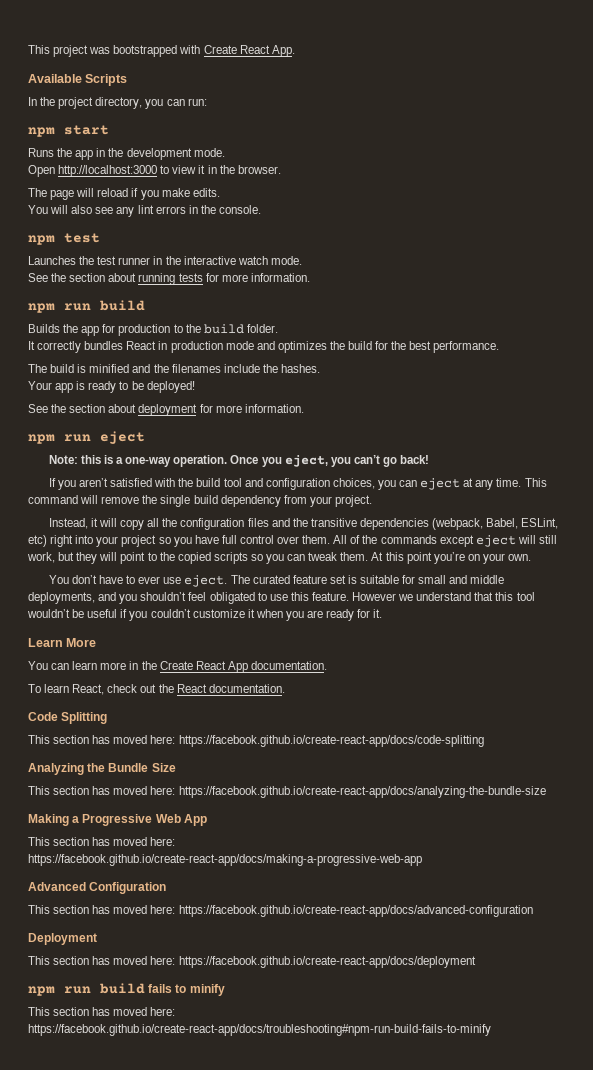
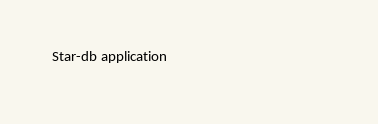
[28,45,295,57] [28,74,128,86] [28,97,207,109] [28,125,109,137] [28,148,225,160] [28,165,281,177] [28,188,220,200] [28,205,261,217] [28,233,100,245] [28,256,302,265] [28,273,310,285] [28,300,145,313] [28,324,278,336] [28,341,500,353] [28,364,320,373] [28,381,195,393] [28,404,304,416] [28,431,145,444] [48,455,430,467] [48,478,547,490] [28,495,372,507] [48,518,559,530] [28,535,557,547] [27,552,532,564] [48,575,505,587] [28,592,535,604] [27,609,383,621] [28,638,97,647] [28,661,327,673] [28,684,285,695] [28,712,108,724] [28,735,484,747] [28,763,176,775] [28,786,546,798] [28,814,207,826] [28,837,176,846] [28,854,422,866] [28,882,167,894] [28,905,533,917] [28,933,97,945] [28,956,476,968] [28,983,225,996] [28,1007,176,1016] [28,1024,491,1036] This project was bootstrapped with Create React App. // Available Scripts // In the project directory, you can run: // npm start // Runs the app in the development mode. // Open http://localhost:3000 to view it in the browser. // The page will reload if you make edits. // You will also see any lint errors in the console. // npm test // Launches the test runner in the interactive watch mode. // See the section about running tests for more information. // npm run build // Builds the app for production to the build folder. // It correctly bundles React in production mode and optimizes the build for the best performance. // The build is minified and the filenames include the hashes. // Your app is ready to be deployed! // See the section about deployment for more information. // npm run eject // Note: this is a one-way operation. Once you eject, you can’t go back! // If you aren’t satisfied with the build tool and configuration choices, you can eject at any time. This command will remove the single build dependency from your project. // Instead, it will copy all the configuration files and the transitive dependencies (webpack, Babel, ESLint, etc) right into your project so you have full control over them. All of the commands except eject will still work, but they will point to the copied scripts so you can tweak them. At this point you’re on your own. // You don’t have to ever use eject. The curated feature set is suitable for small and middle deployments, and you shouldn’t feel obligated to use this feature. However we understand that this tool wouldn’t be useful if you couldn’t customize it when you are ready for it. // Learn More // You can learn more in the Create React App documentation. // To learn React, check out the React documentation. // Code Splitting // This section has moved here: https://facebook.github.io/create-react-app/docs/code-splitting // Analyzing the Bundle Size // This section has moved here: https://facebook.github.io/create-react-app/docs/analyzing-the-bundle-size // Making a Progressive Web App // This section has moved here: https://facebook.github.io/create-react-app/docs/making-a-progressive-web-app // Advanced Configuration // This section has moved here: https://facebook.github.io/create-react-app/docs/advanced-configuration // Deployment // This section has moved here: https://facebook.github.io/create-react-app/docs/deployment // npm run build fails to minify // This section has moved here: https://facebook.github.io/create-react-app/docs/troubleshooting#npm-run-build-fails-to-minify -> [52,51,167,63] Star-db application

